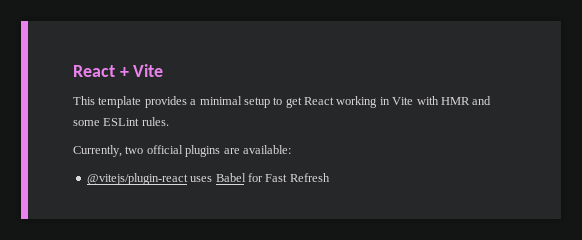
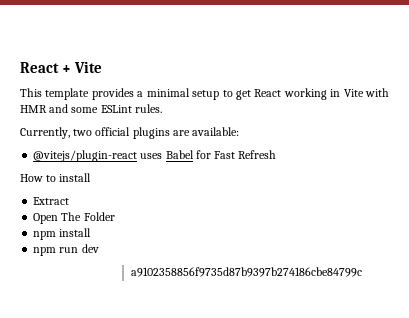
(330, 177) none -> [20,173,92,182] [33,197,70,205] [33,212,115,224] [33,228,92,240] [33,244,99,256] [130,267,362,277] // How to install // Extract // Open The Folder // npm install // npm run dev // a9102358856f9735d87b9397b274186cbe84799c

